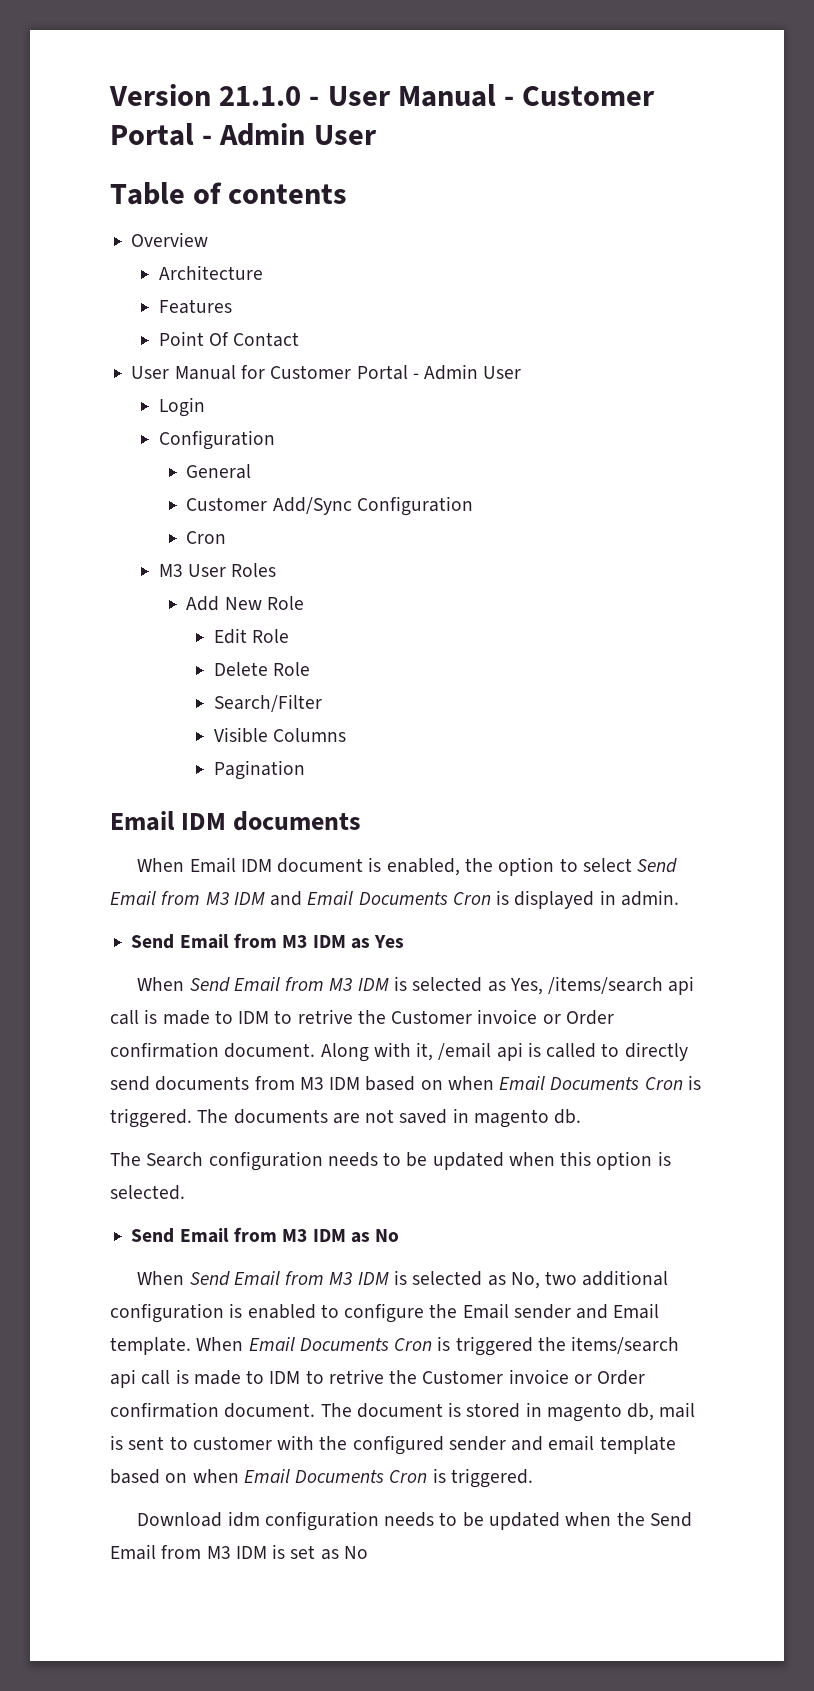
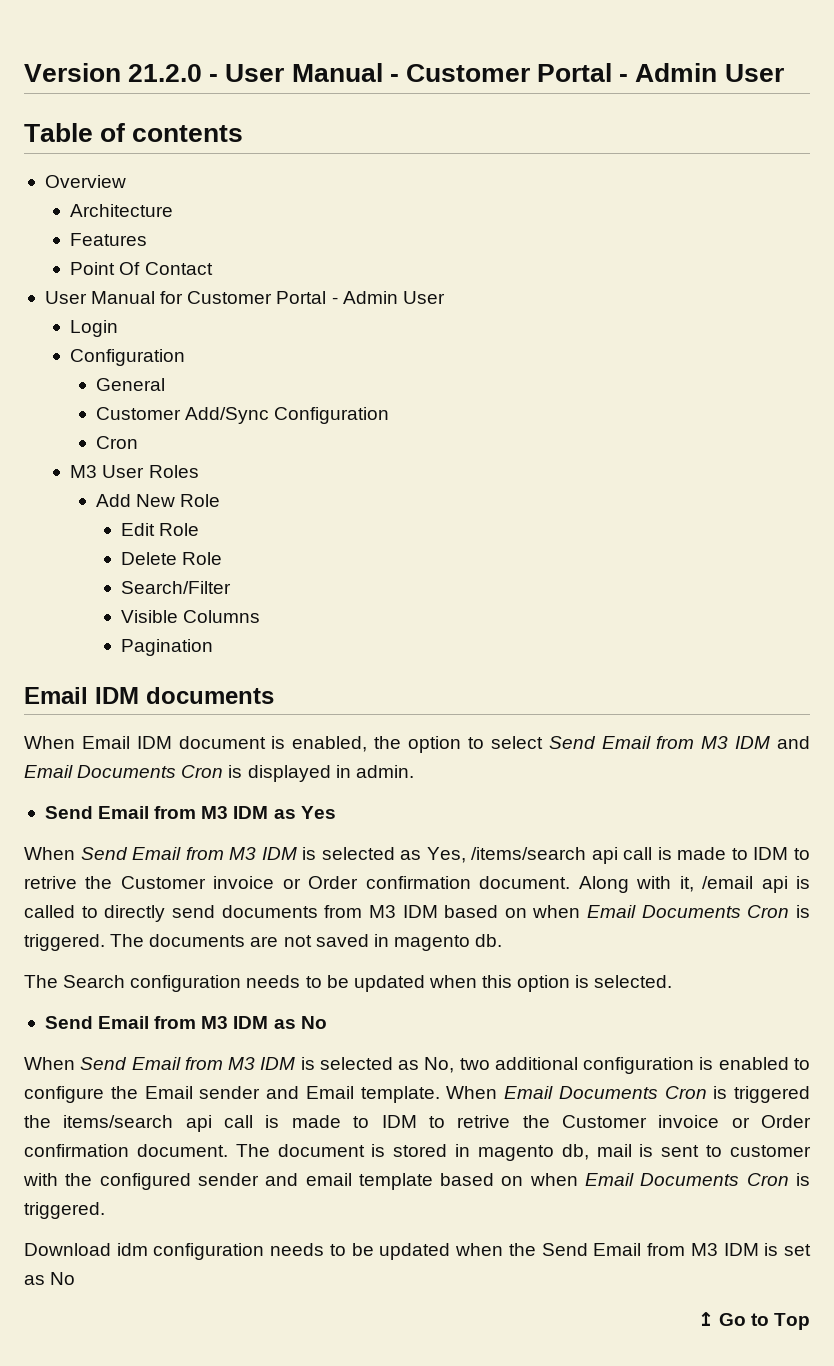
[219,86,302,106] 21.1.0 -> [128,64,203,82] 21.2.0
(368, 1552) none -> [697,1312,810,1330] // ↥ Go to Top

